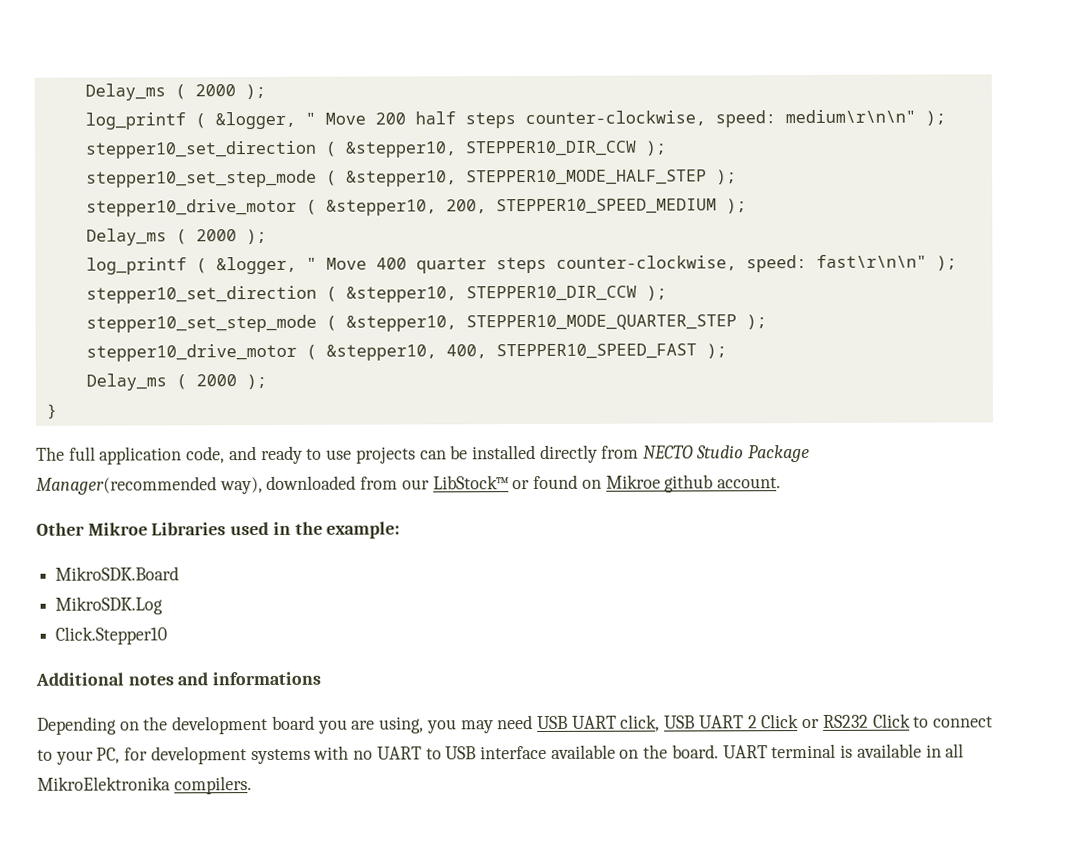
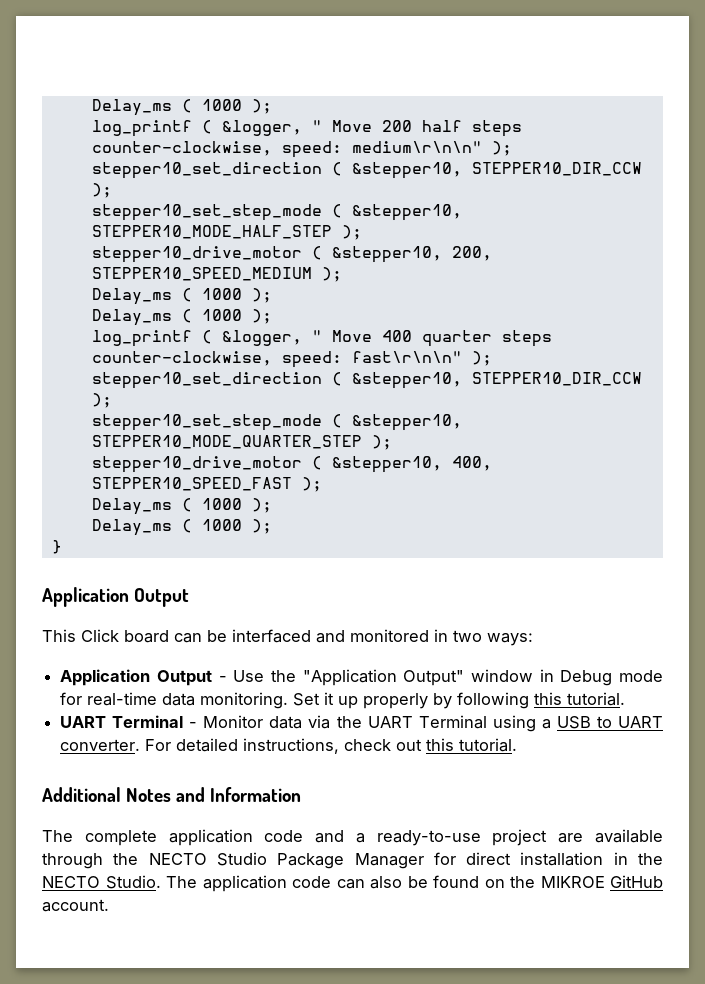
[84,83,236,101] Delay_ms ( 2000 -> [91,99,242,116] Delay_ms ( 1000
[195,229,237,242] 2000 -> [201,288,272,303] [91,309,242,326] 1000 ); // Delay_ms ( 1000
[195,373,267,390] [45,403,57,419] [36,444,810,465] [36,474,781,495] [36,521,401,539] [55,566,180,581] [55,596,164,615] [55,626,168,645] [35,671,322,686] [37,713,993,735] [37,743,965,765] [37,776,252,795] 2000 ); // } // The full application code, and ready to use projects can be installed directly from NECTO Studio Package Manager(recommended way), downloaded from our LibStock™ or found on Mikroe github account. // Other Mikroe Libraries used in the example: // MikroSDK.Board // MikroSDK.Log // Click.Stepper10 // Additional notes and informations // Depending on the development board you are using, you may need USB UART click, USB UART 2 Click or RS232 Click to connect to your PC, for development systems with no UART to USB interface available on the board. UART terminal is available in all MikroElektronika compilers. -> [201,498,272,513] [91,519,272,536] [51,540,62,554] [42,587,190,607] [42,629,533,646] [60,669,663,686] [60,692,626,709] [60,715,663,732] [60,738,518,754] [42,787,302,802] [42,829,663,846] [42,852,663,869] [42,875,663,892] [42,899,109,912] 1000 ); // Delay_ms ( 1000 ); // } // Application Output // This Click board can be interfaced and monitored in two ways: // Application Output - Use the "Application Output" window in Debug mode for real-time data monitoring. Set it up properly by following this tutorial. // UART Terminal - Monitor data via the UART Terminal using a USB to UART converter. For detailed instructions, check out this tutorial. // Additional Notes and Information // The complete application code and a ready-to-use project are available through the NECTO Studio Package Manager for direct installation in the NECTO Studio. The application code can also be found on the MIKROE GitHub account.

